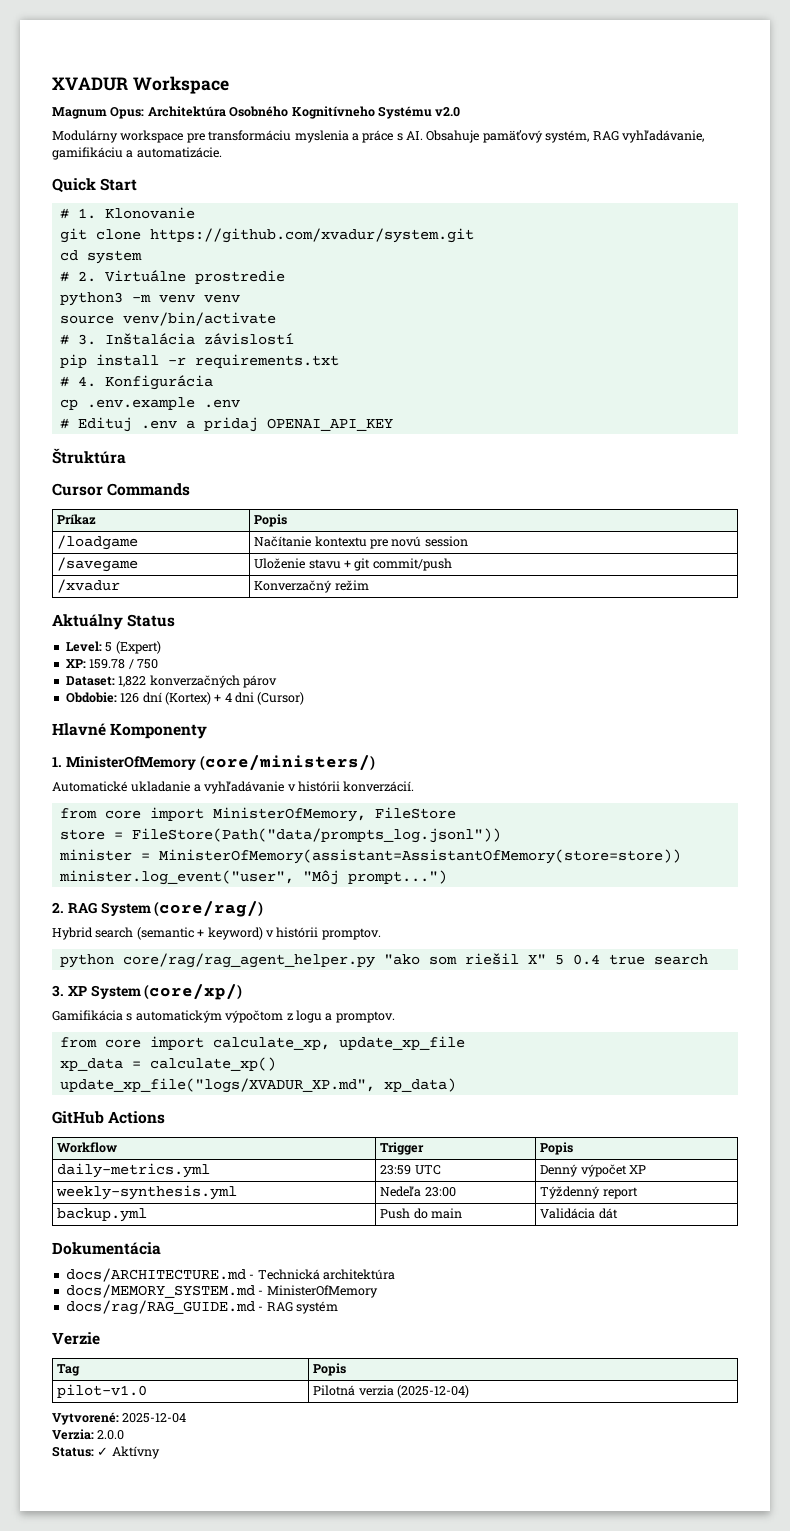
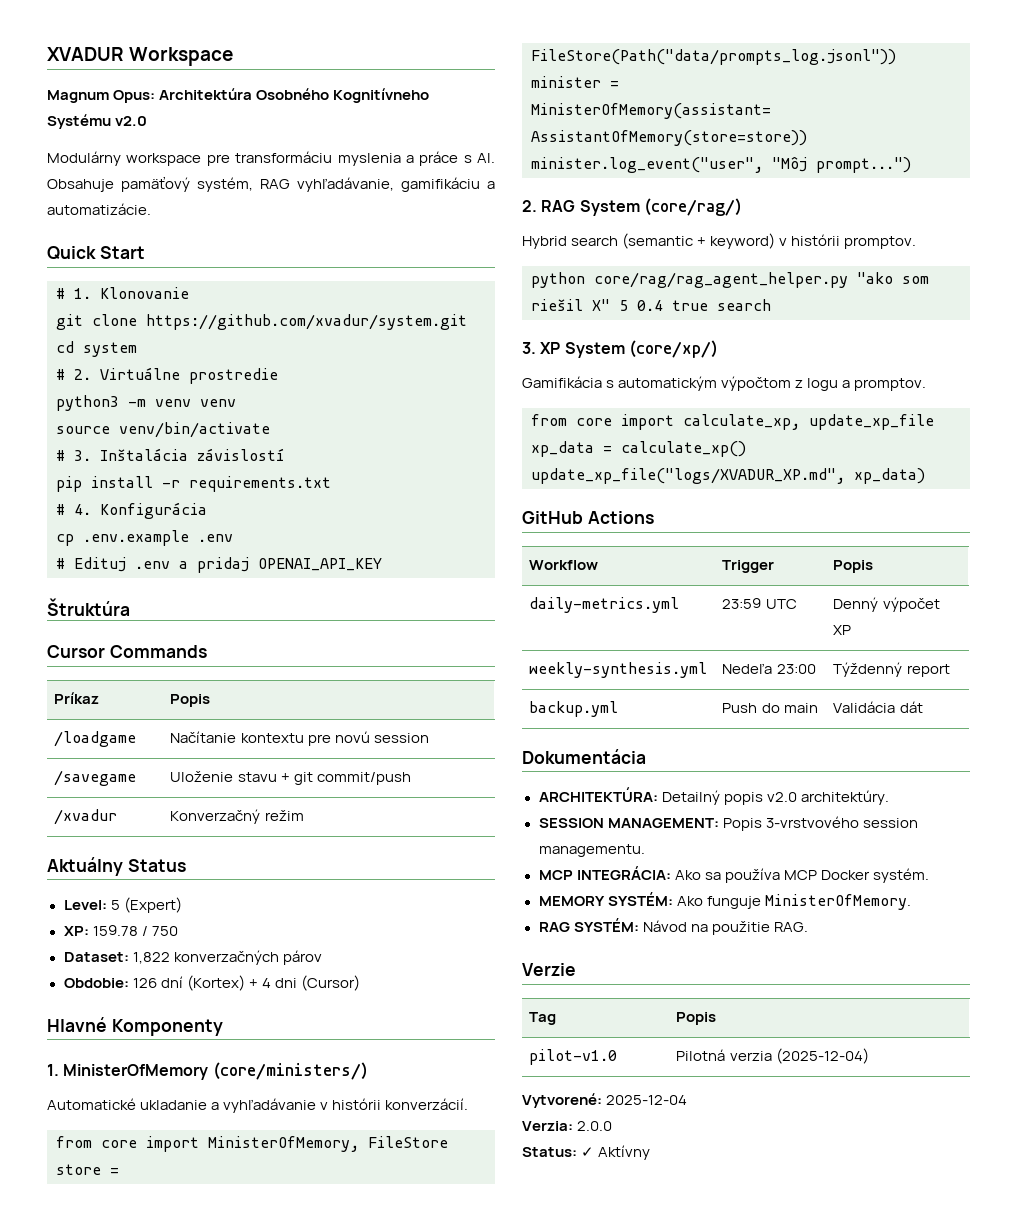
[65,1268,395,1282] [65,1284,378,1298] [65,1300,338,1315] docs/ARCHITECTURE.md - Technická architektúra // docs/MEMORY_SYSTEM.md - MinisterOfMemory // docs/rag/RAG_GUIDE.md - RAG systém -> [538,787,889,805] [538,816,918,831] [538,844,645,857] [538,866,929,883] [538,892,911,910] [538,918,808,935] ARCHITEKTÚRA: Detailný popis v2.0 architektúry. // SESSION MANAGEMENT: Popis 3-vrstvového session managementu. // MCP INTEGRÁCIA: Ako sa používa MCP Docker systém. // MEMORY SYSTÉM: Ako funguje MinisterOfMemory. // RAG SYSTÉM: Návod na použitie RAG.

